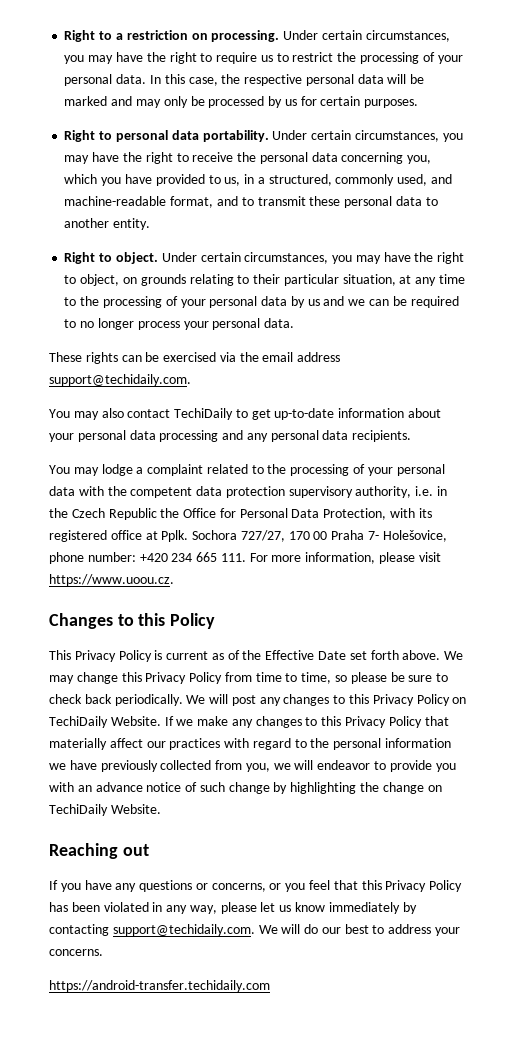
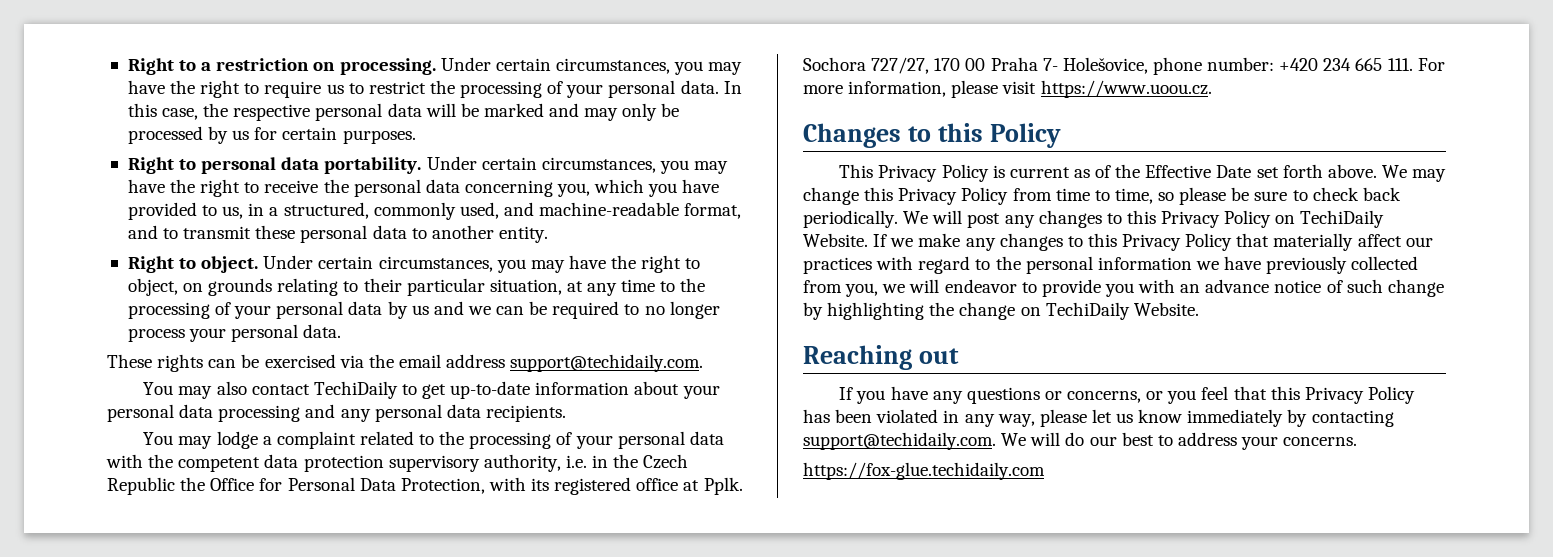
[49,980,270,992] https://android-transfer.techidaily.com -> [803,462,1045,480] https://fox-glue.techidaily.com

